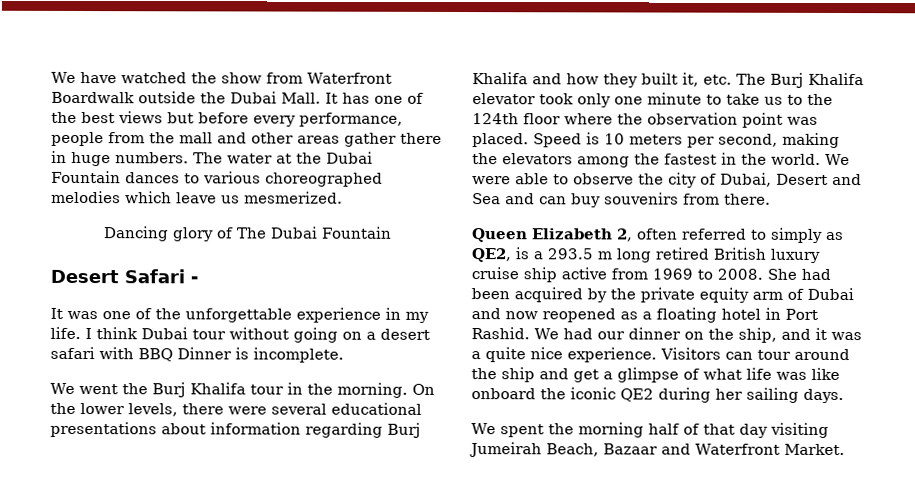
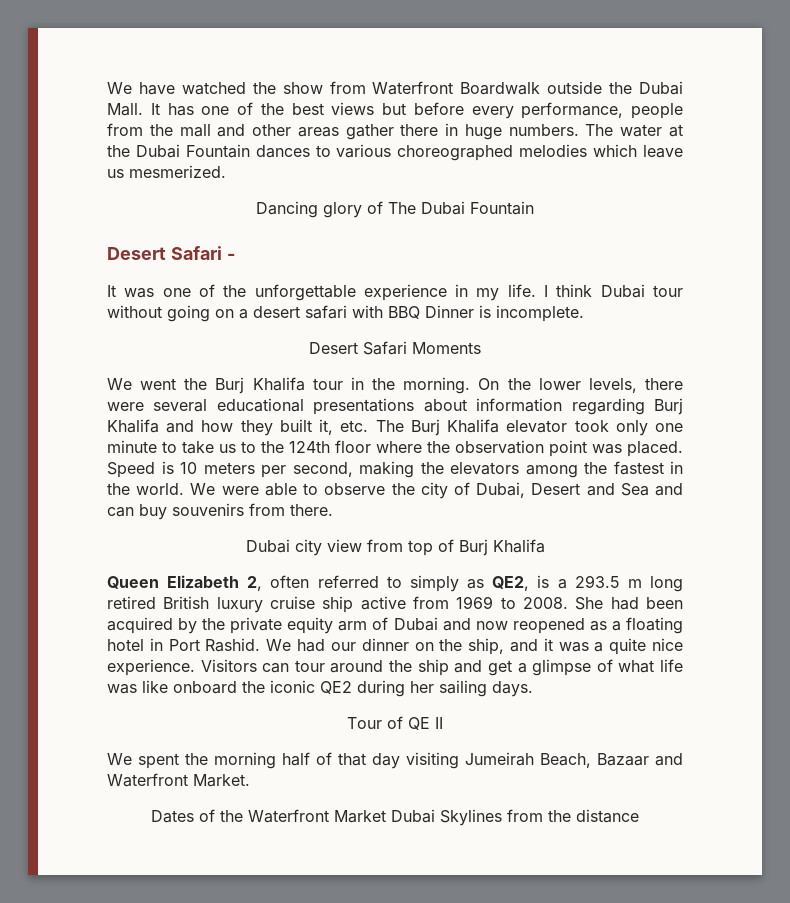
(344, 355) none -> [309,341,481,355] // Desert Safari Moments
(771, 199) none -> [245,539,545,556] // Dubai city view from top of Burj Khalifa
(844, 396) none -> [347,716,443,730] // Tour of QE II
(845, 449) none -> [151,809,639,826] // Dates of the Waterfront Market Dubai Skylines from the distance

